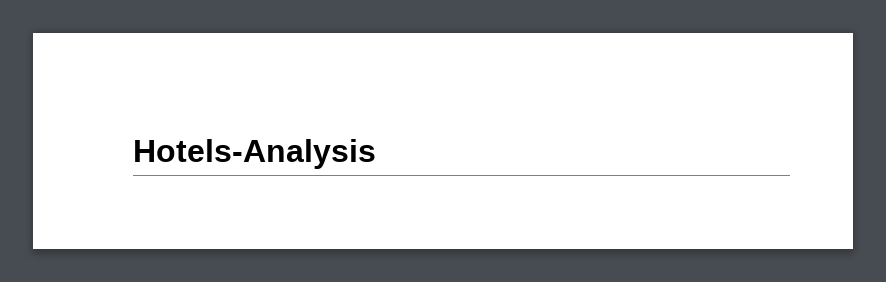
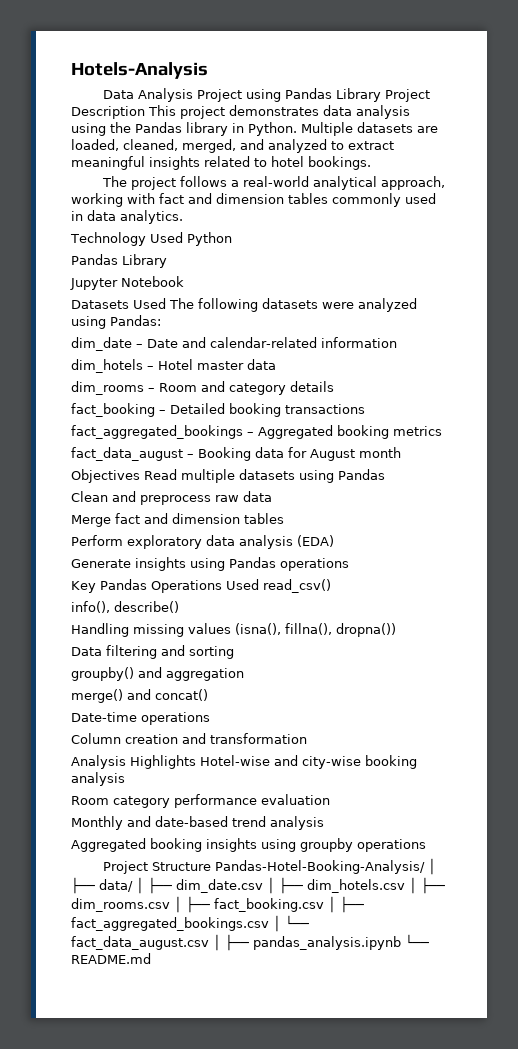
(376, 154) none -> [103,88,431,102] [71,105,410,119] [71,122,438,136] [71,139,394,153] [71,156,371,170] [102,176,446,190] [71,193,436,207] [71,210,183,224] [70,232,232,246] [71,254,167,268] [70,276,184,290] [71,298,417,312] [71,315,161,329] [71,337,397,351] [71,359,276,373] [71,381,334,395] [71,403,365,417] [71,425,442,439] [71,447,401,461] [71,469,385,483] [71,491,272,505] [71,513,284,527] [71,535,334,549] [71,557,349,571] [71,579,331,593] [71,601,179,613] [71,623,396,637] [71,645,234,659] [71,667,244,681] [71,689,208,703] [71,712,210,725] [71,733,307,744] [71,755,417,769] [71,772,125,786] [71,794,330,808] [71,816,324,830] [71,838,426,852] [103,858,437,875] [71,877,445,894] [71,896,364,913] [71,915,309,932] [71,934,429,951] [71,953,151,964] // Data Analysis Project using Pandas Library Project Description This project demonstrates data analysis using the Pandas library in Python. Multiple datasets are loaded, cleaned, merged, and analyzed to extract meaningful insights related to hotel bookings. // The project follows a real-world analytical approach, working with fact and dimension tables commonly used in data analytics. // Technology Used Python // Pandas Library // Jupyter Notebook // Datasets Used The following datasets were analyzed using Pandas: // dim_date – Date and calendar-related information // dim_hotels – Hotel master data // dim_rooms – Room and category details // fact_booking – Detailed booking transactions // fact_aggregated_bookings – Aggregated booking metrics // fact_data_august – Booking data for August month // Objectives Read multiple datasets using Pandas // Clean and preprocess raw data // Merge fact and dimension tables // Perform exploratory data analysis (EDA) // Generate insights using Pandas operations // Key Pandas Operations Used read_csv() // info(), describe() // Handling missing values (isna(), fillna(), dropna()) // Data filtering and sorting // groupby() and aggregation // merge() and concat() // Date-time operations // Column creation and transformation // Analysis Highlights Hotel-wise and city-wise booking analysis // Room category performance evaluation // Monthly and date-based trend analysis // Aggregated booking insights using groupby operations // Project Structure Pandas-Hotel-Booking-Analysis/ │ ├── data/ │ ├── dim_date.csv │ ├── dim_hotels.csv │ ├── dim_rooms.csv │ ├── fact_booking.csv │ ├── fact_aggregated_bookings.csv │ └── fact_data_august.csv │ ├── pandas_analysis.ipynb └── README.md

